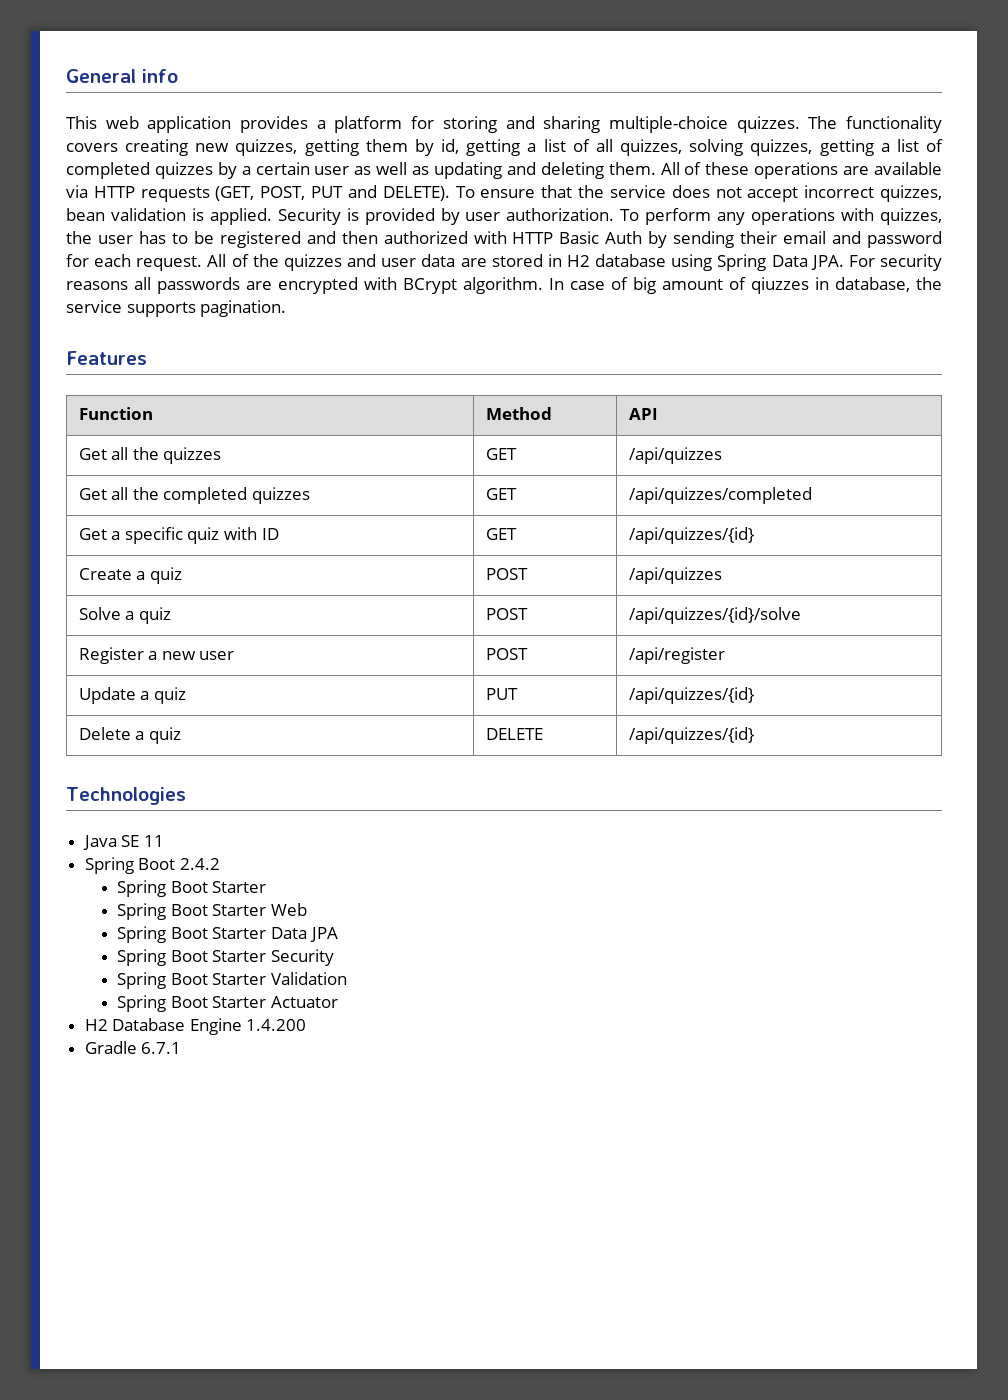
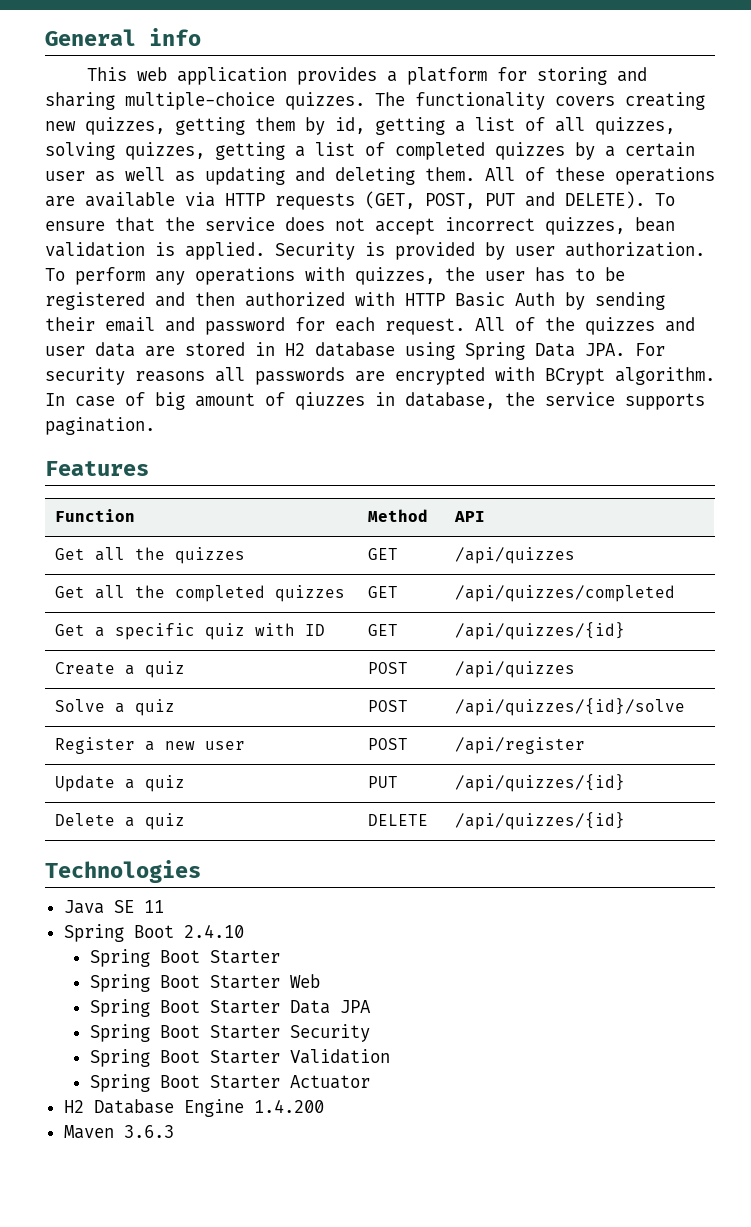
[179,858,220,870] 2.4.2 -> [183,924,244,938] 2.4.10
[84,1041,182,1054] Gradle 6.7.1 -> [63,1125,174,1139] Maven 3.6.3

